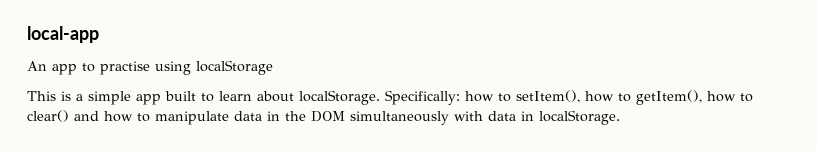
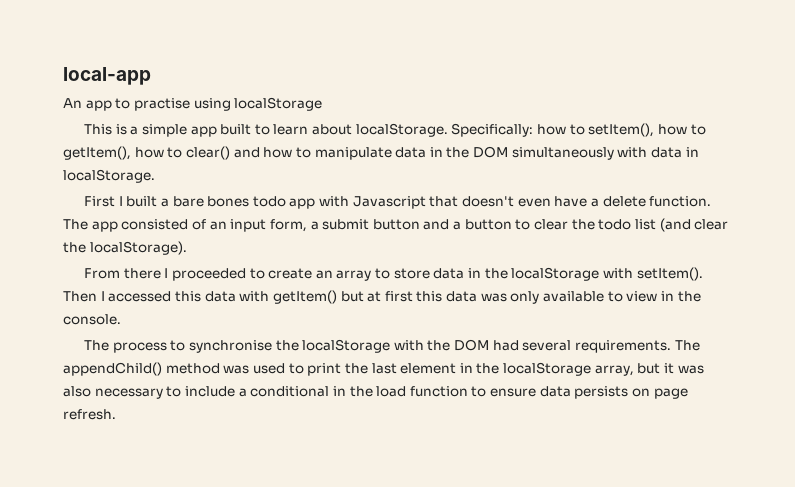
(620, 117) none -> [83,196,712,209] [63,218,729,232] [63,241,187,255] [83,267,703,281] [63,290,701,304] [63,314,121,325] [83,339,700,353] [63,362,704,376] [63,386,688,399] [63,409,116,420] // First I built a bare bones todo app with Javascript that doesn't even have a delete function. The app consisted of an input form, a submit button and a button to clear the todo list (and clear the localStorage). // From there I proceeded to create an array to store data in the localStorage with setItem(). Then I accessed this data with getItem() but at first this data was only available to view in the console. // The process to synchronise the localStorage with the DOM had several requirements. The appendChild() method was used to print the last element in the localStorage array, but it was also necessary to include a conditional in the load function to ensure data persists on page refresh.

